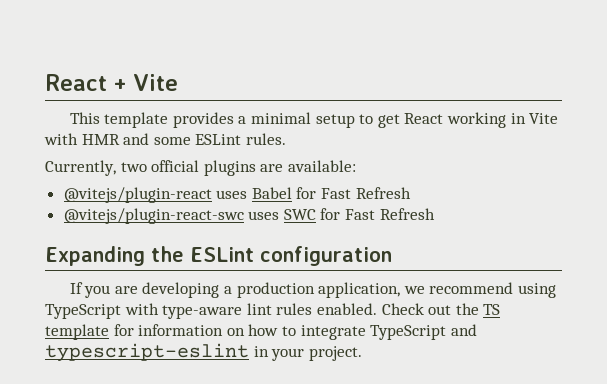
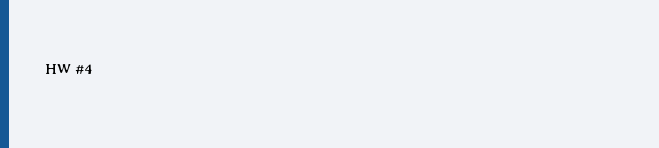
[45,74,178,91] [69,112,559,128] [44,133,286,145] [45,160,356,176] [63,187,411,203] [63,208,435,224] [45,246,392,266] [69,282,556,298] [45,303,501,319] [45,324,477,340] [45,343,362,362] React + Vite // This template provides a minimal setup to get React working in Vite with HMR and some ESLint rules. // Currently, two official plugins are available: // @vitejs/plugin-react uses Babel for Fast Refresh // @vitejs/plugin-react-swc uses SWC for Fast Refresh // Expanding the ESLint configuration // If you are developing a production application, we recommend using TypeScript with type-aware lint rules enabled. Check out the TS template for information on how to integrate TypeScript and typescript-eslint in your project. -> [45,64,93,74] HW #4

